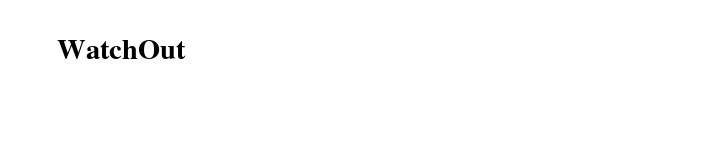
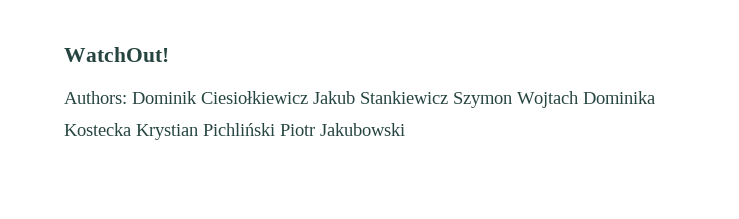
[57,40,186,59] WatchOut -> [64,47,169,62] [64,91,655,108] [64,123,405,140] WatchOut! // Authors: Dominik Ciesiołkiewicz Jakub Stankiewicz Szymon Wojtach Dominika Kostecka Krystian Pichliński Piotr Jakubowski

